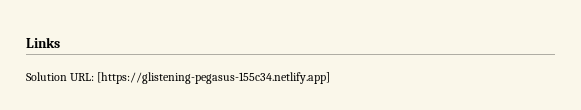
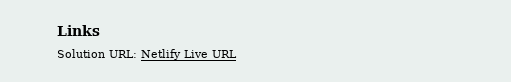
[97,72,331,84] [https://glistening-pegasus-155c34.netlify.app] -> [141,49,237,60] Netlify Live URL

